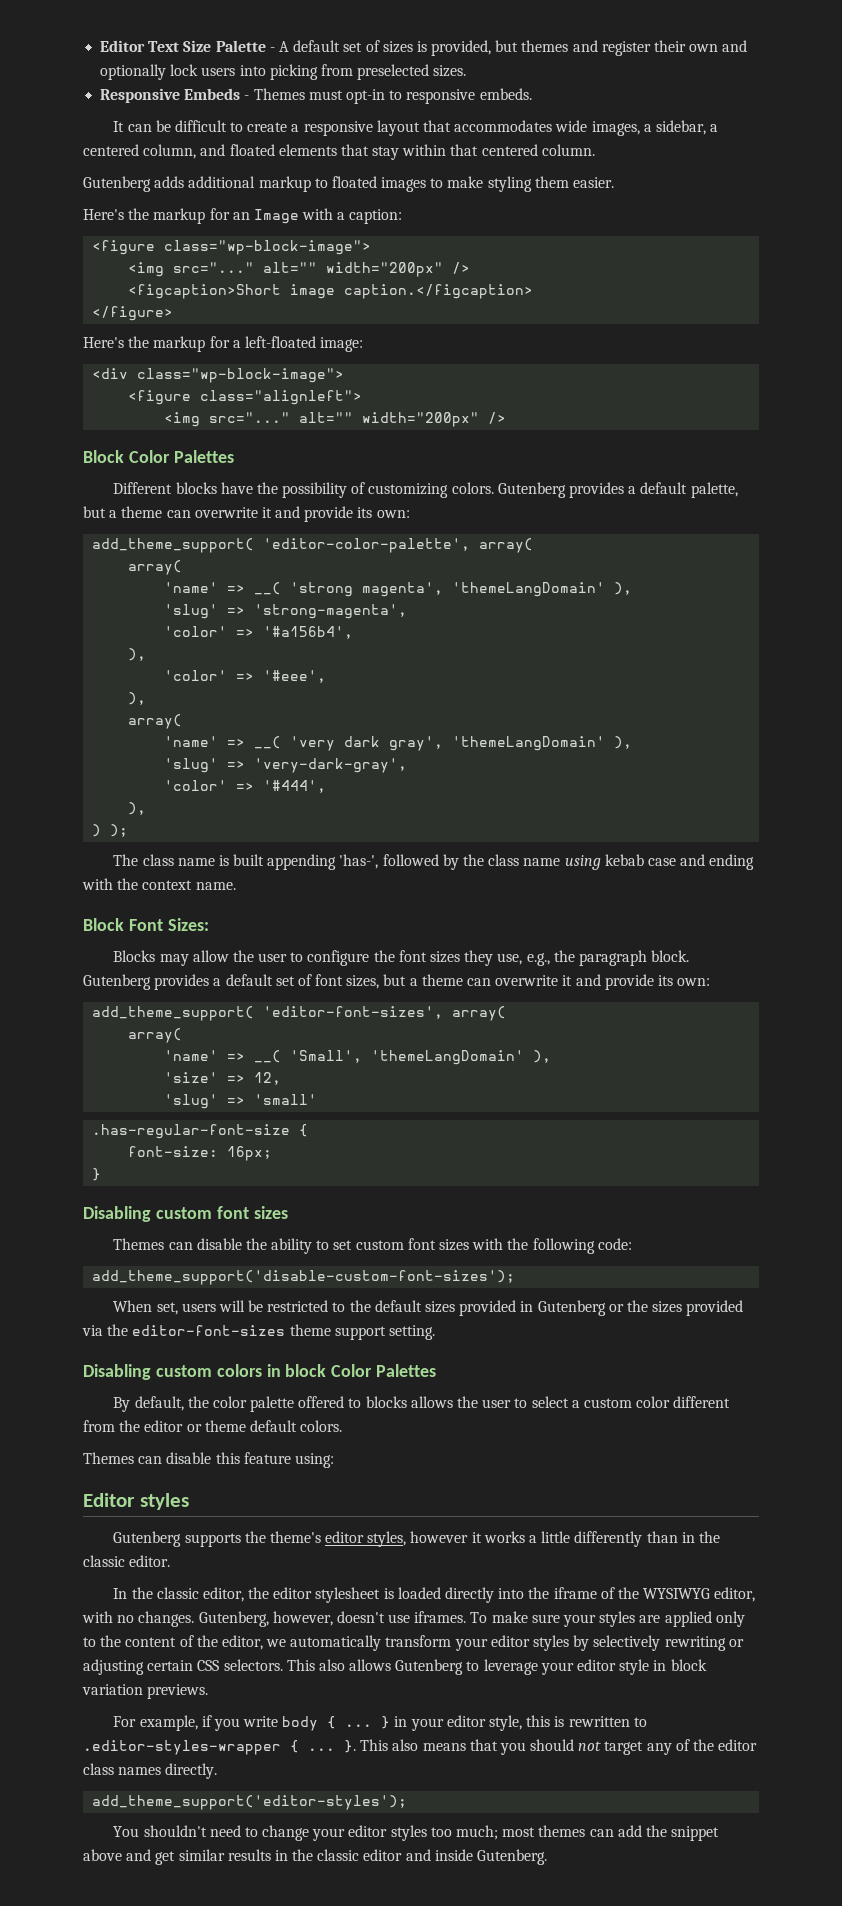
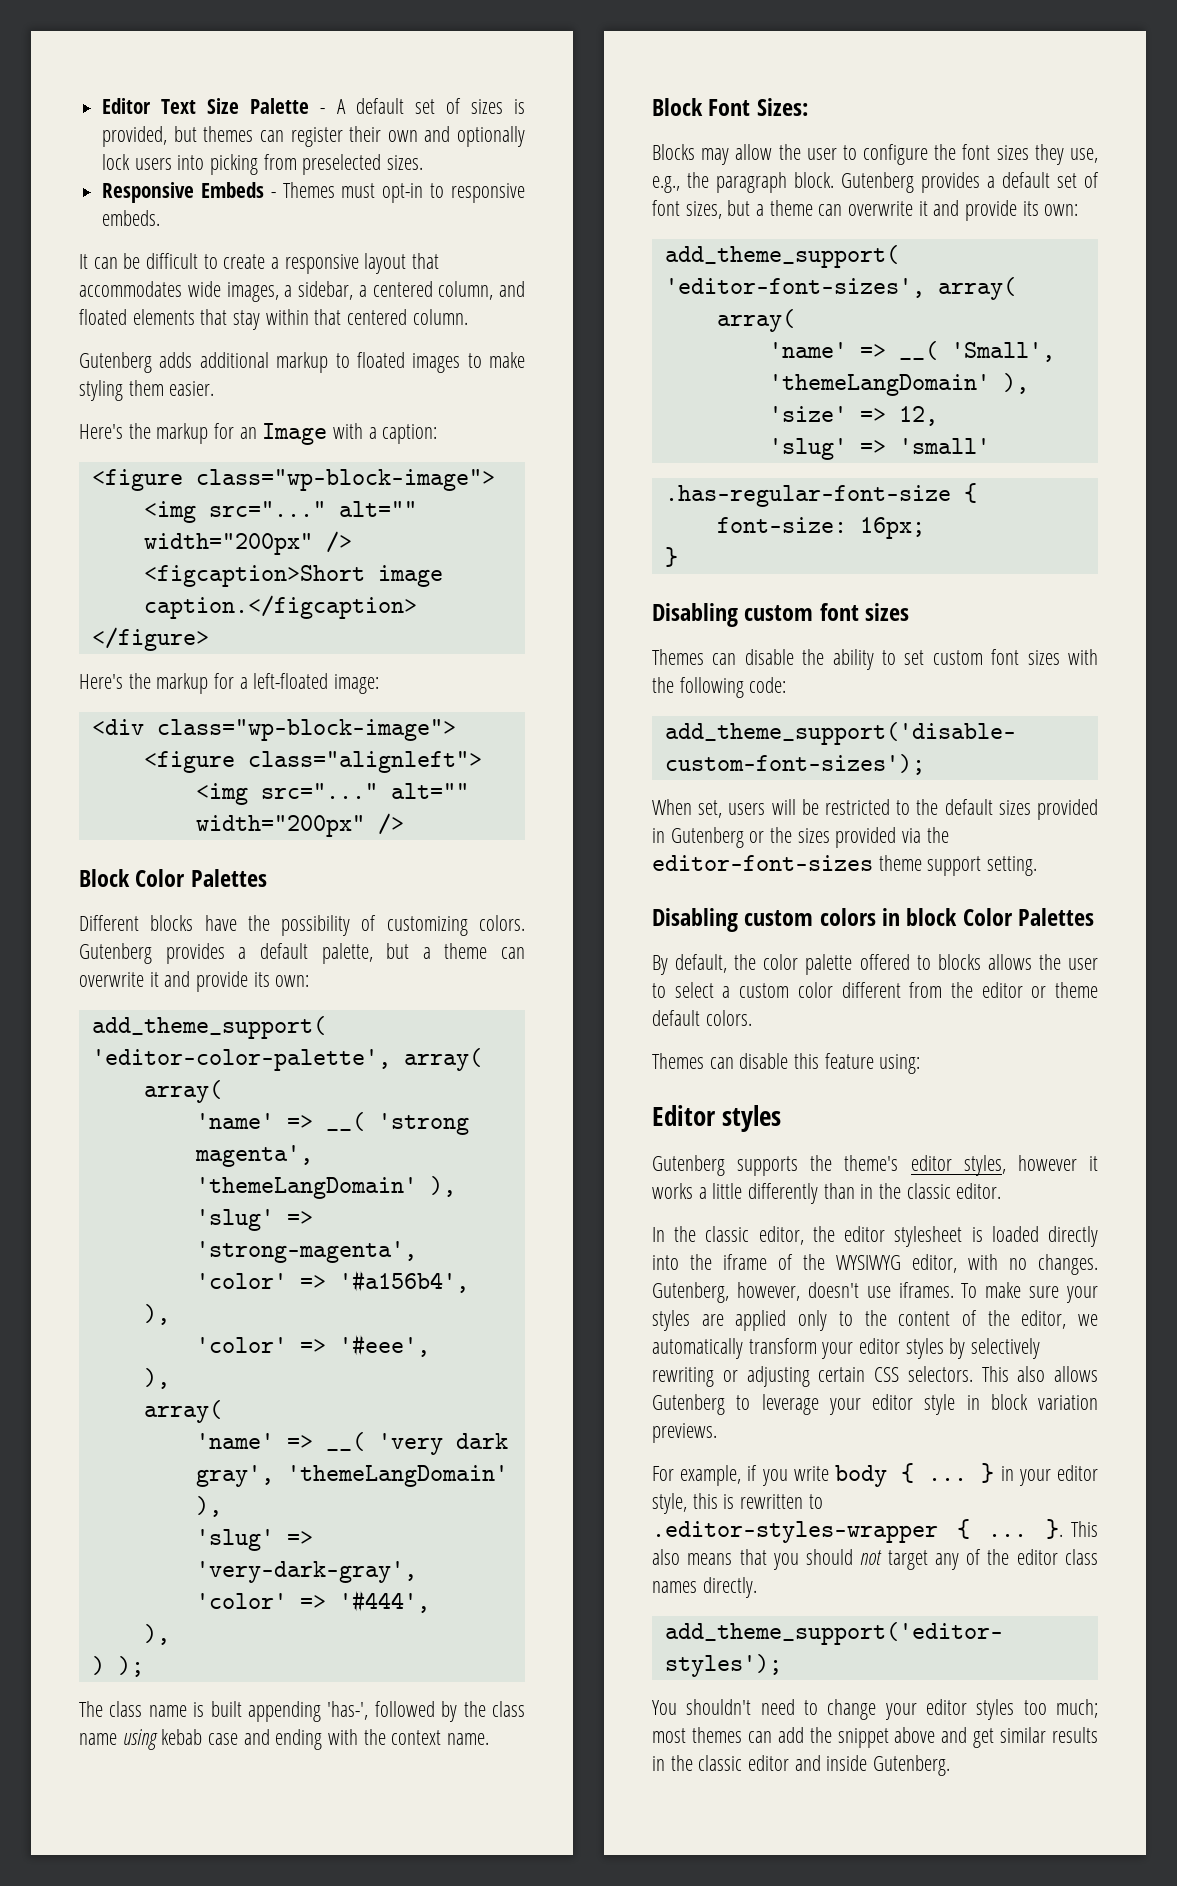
[572,40,598,52] and -> [259,130,284,142] can

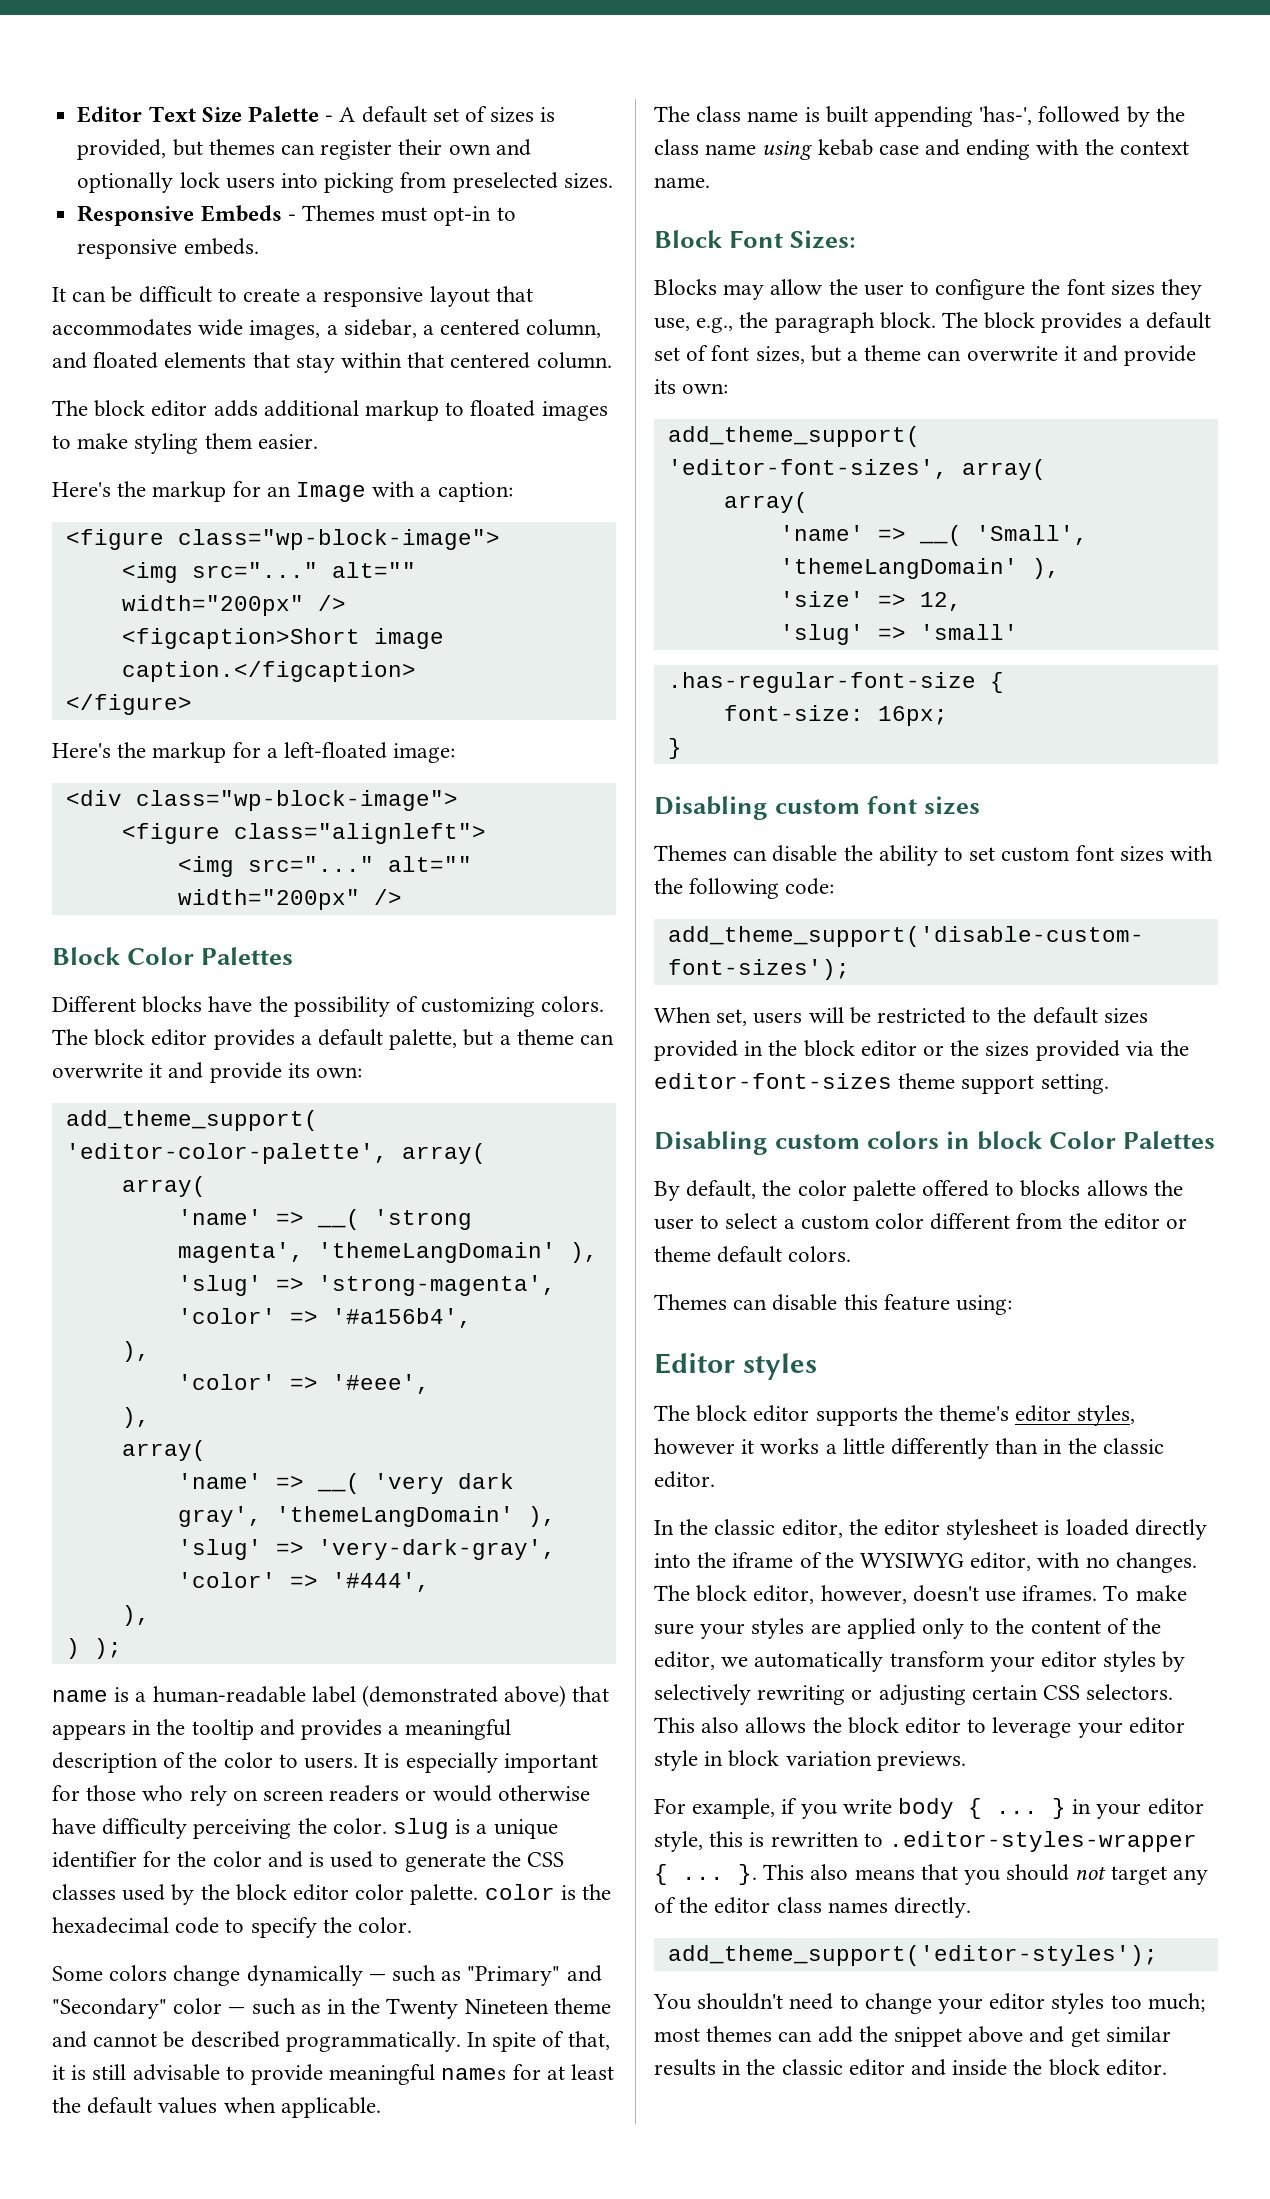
[79,352,152,373] Gutenberg -> [52,400,208,417] The block editor
[79,943,152,964] Gutenberg -> [52,1029,208,1046] The block editor
(144, 1666) none -> [52,1685,610,1707] [52,1719,512,1740] [52,1752,598,1773] [52,1785,590,1806] [52,1818,558,1839] [52,1851,565,1872] [52,1884,612,1905] [52,1917,413,1938] [52,1965,602,1986] [52,1998,611,2019] [52,2031,610,2052] [52,2064,615,2085] [52,2097,381,2118] // name is a human-readable label (demonstrated above) that appears in the tooltip and provides a meaningful description of the color to users. It is especially important for those who rely on screen readers or would otherwise have difficulty perceiving the color. slug is a unique identifier for the color and is used to generate the CSS classes used by the block editor color palette. color is the hexadecimal code to specify the color. // Some colors change dynamically — such as "Primary" and "Secondary" color — such as in the Twenty Nineteen theme and cannot be described programmatically. In spite of that, it is still advisable to provide meaningful names for at least the default values when applicable.
[841,172,914,193] Gutenberg -> [942,312,1036,329] The block
[670,827,744,848] Gutenberg -> [768,1040,917,1057] the block editor
[652,1155,725,1176] Gutenberg -> [654,1405,810,1422] The block editor
[652,1282,729,1303] Gutenberg, -> [654,1585,815,1604] The block editor,
[652,1394,725,1415] Gutenberg -> [812,1717,962,1734] the block editor
[873,1755,951,1776] Gutenberg. -> [1013,2059,1167,2076] the block editor.

